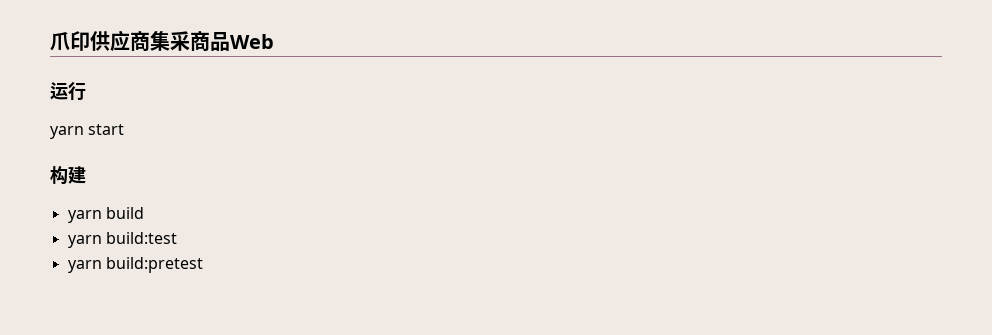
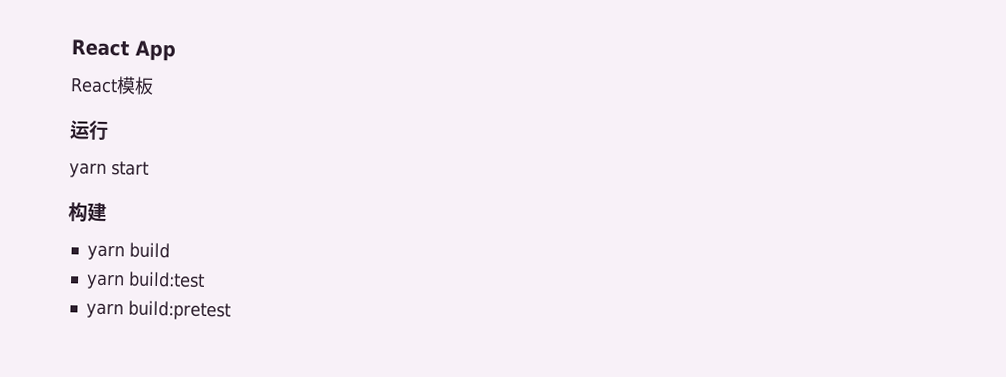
[50,30,274,52] 爪印供应商集采商品Web -> [71,39,176,62] [70,76,154,95] React App // React模板

